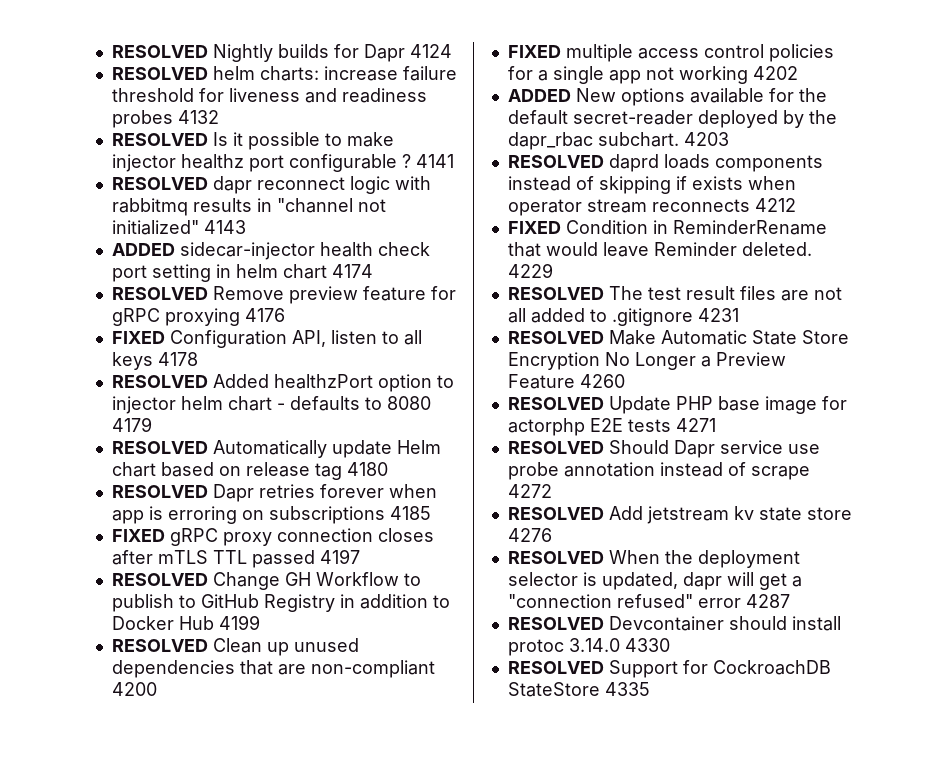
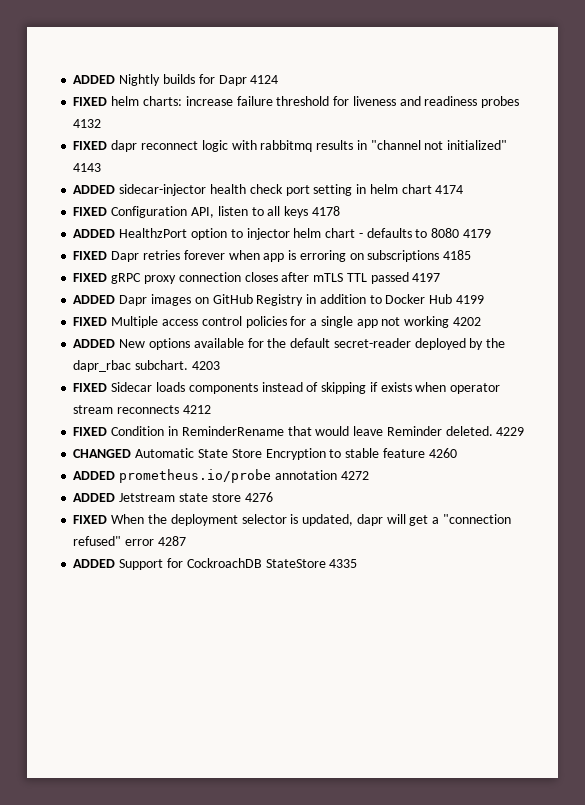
[111,45,208,58] RESOLVED -> [73,75,116,84] ADDED
[111,67,208,80] RESOLVED -> [73,97,108,106] FIXED
[111,132,394,150] [111,154,454,172] [111,177,208,190] RESOLVED Is it possible to make injector healthz port configurable ? 4141 // RESOLVED -> [73,141,108,150] FIXED
[111,286,456,304] [111,308,285,326] // RESOLVED Remove preview feature for gRPC proxying 4176 -> (464, 189) none
[111,374,373,389] RESOLVED Added healthzPort -> [73,228,188,238] ADDED HealthzPort
[111,440,441,458] [111,462,388,480] [111,485,208,498] RESOLVED Automatically update Helm chart based on release tag 4180 // RESOLVED -> [73,251,108,260] FIXED
[111,572,421,590] [111,594,196,612] RESOLVED Change GH Workflow to publish to -> [73,294,209,306] ADDED Dapr images on
[111,638,359,656] [111,660,435,678] [111,682,157,696] [507,44,633,62] // RESOLVED Clean up unused dependencies that are non-compliant 4200 // FIXED multiple -> [73,316,159,328] // FIXED Multiple
[507,154,659,172] RESOLVED daprd -> [73,382,153,392] FIXED Sidecar
[507,286,842,301] [507,308,739,326] [507,330,849,345] [507,352,786,370] [507,374,625,389] [507,396,847,414] [507,418,716,436] [507,440,820,458] [507,462,810,480] [507,484,552,498] [507,506,754,524] RESOLVED The test result files are not all added to .gitignore 4231 // RESOLVED Make Automatic State Store Encryption No Longer a Preview Feature 4260 // RESOLVED Update PHP base image for actorphp E2E tests 4271 // RESOLVED Should Dapr service use probe annotation instead of scrape 4272 // RESOLVED Add jetstream kv -> [73,448,457,460] [73,469,369,483] [73,493,176,502] CHANGED Automatic State Store Encryption to stable feature 4260 // ADDED prometheus.io/probe annotation 4272 // ADDED Jetstream
[507,551,604,564] RESOLVED -> [73,515,108,524] FIXED
[507,616,841,631] [507,638,670,656] [507,661,604,674] RESOLVED Devcontainer should install protoc 3.14.0 4330 // RESOLVED -> [73,559,116,568] ADDED

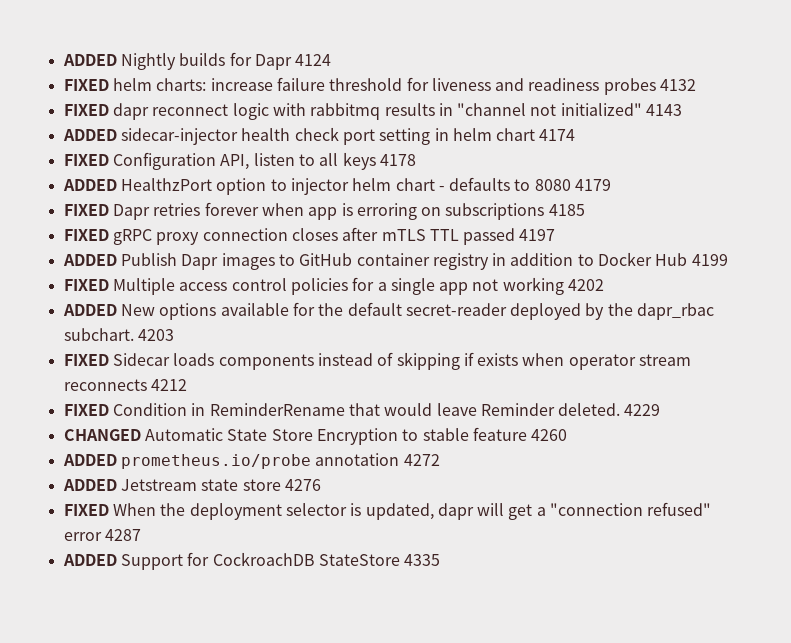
(116, 299) none -> [120,253,177,266] Publish
[194,294,304,306] on GitHub Registry -> [278,253,489,270] to GitHub container registry

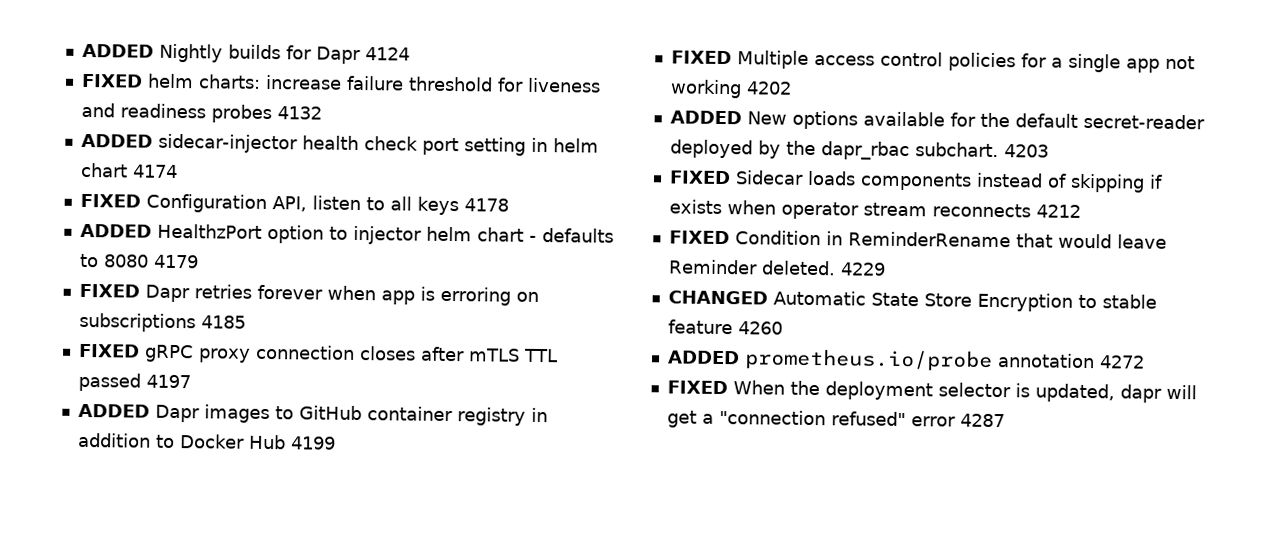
[63,103,683,120] // FIXED dapr reconnect logic with rabbitmq results in "channel not initialized" 4143 -> (322, 113) none
[120,253,177,266] Publish -> (150, 410) none
[62,479,321,491] // ADDED Jetstream state store 4276 -> (1145, 362) none
[62,552,441,570] // ADDED Support for CockroachDB StateStore 4335 -> (1005, 420) none

